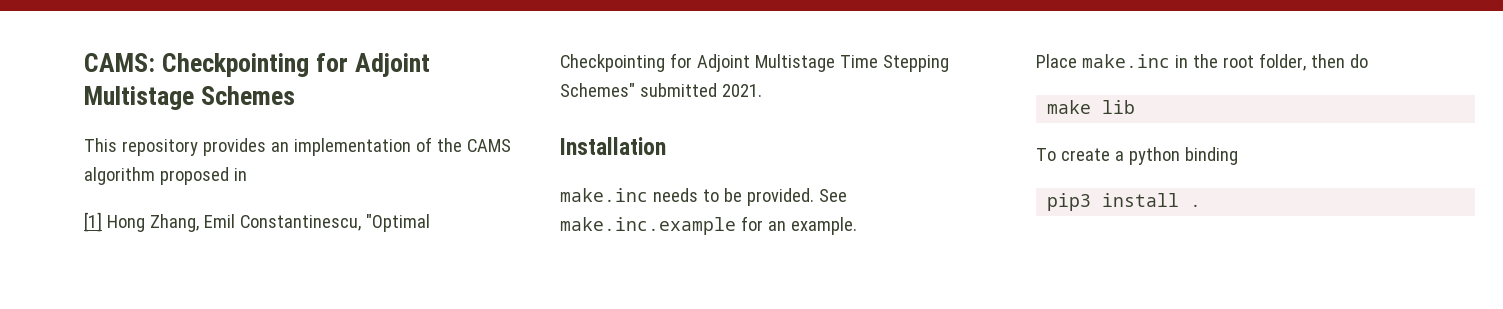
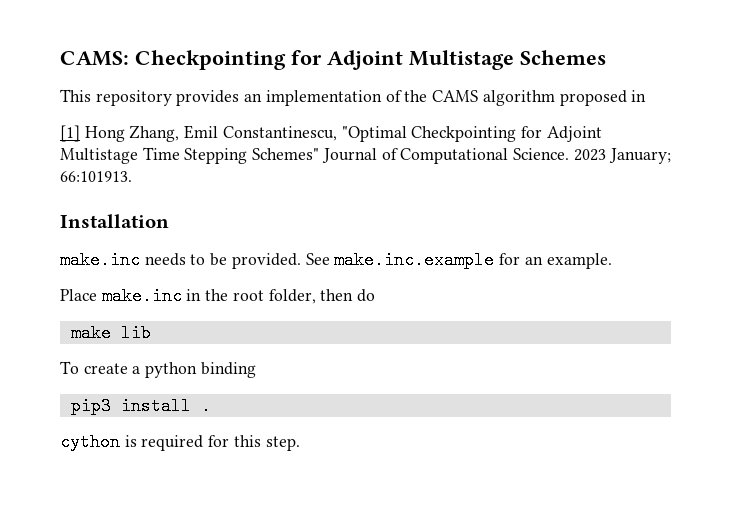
[639,83,762,97] submitted 2021. -> [321,148,671,164] [60,171,132,182] Journal of Computational Science. 2023 January; 66:101913.
(1202, 205) none -> [60,433,300,451] // cython is required for this step.

